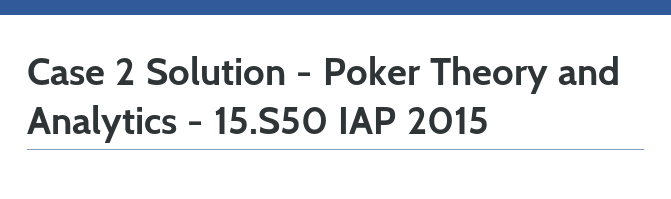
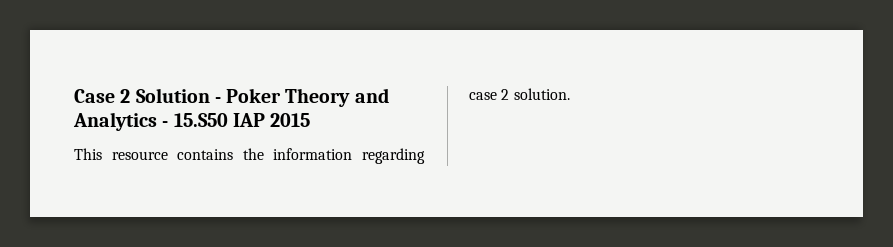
(489, 120) none -> [74,148,425,164] [469,88,570,100] // This resource contains the information regarding case 2 solution.

